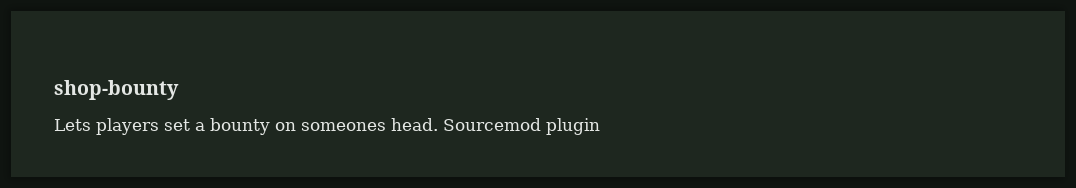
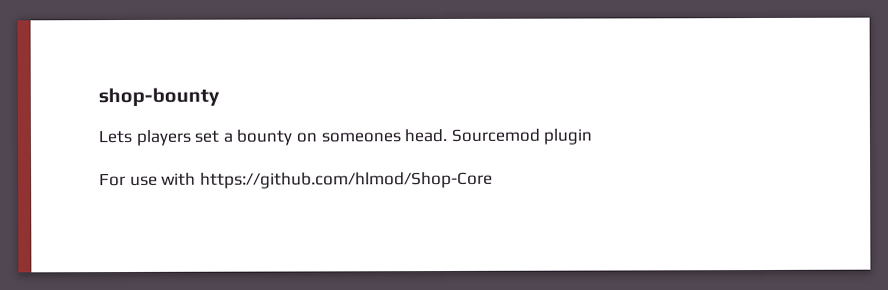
(600, 126) none -> [99,171,493,189] // For use with https://github.com/hlmod/Shop-Core

